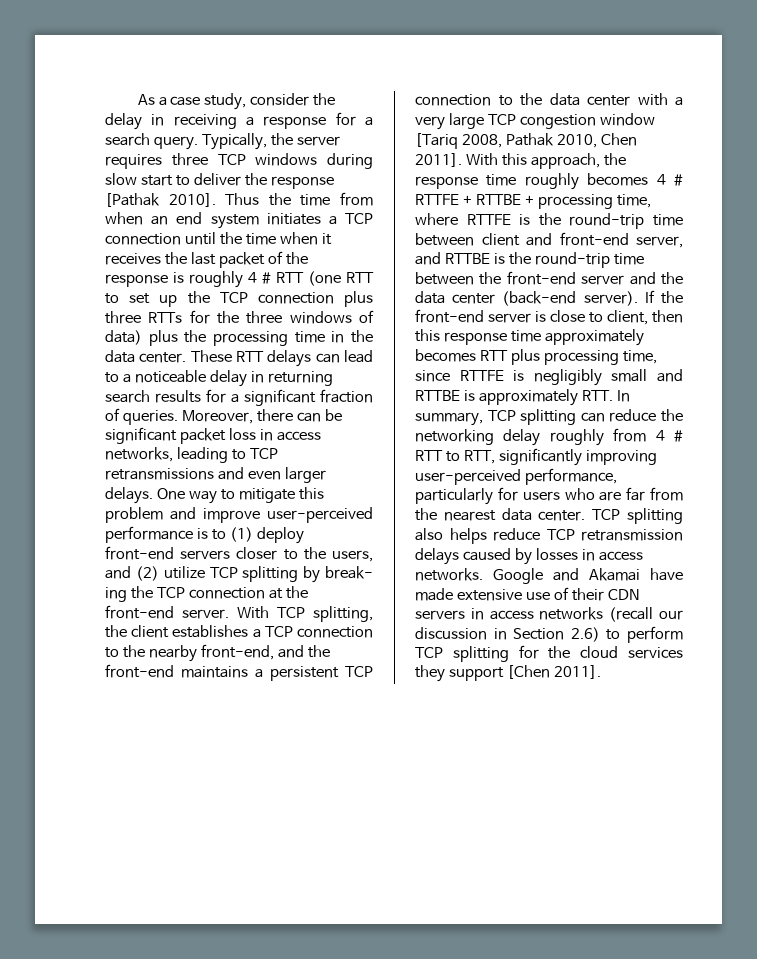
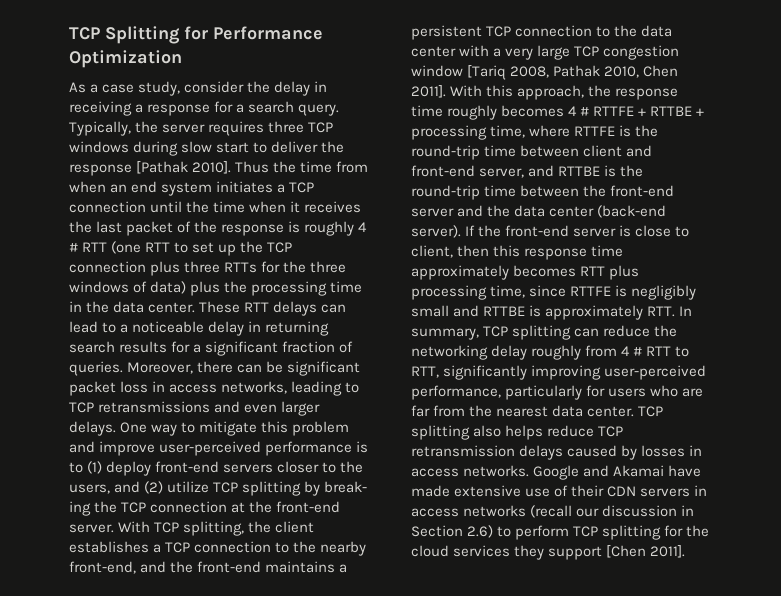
(137, 99) none -> [69,26,323,44] [69,50,182,68] TCP Splitting for Performance Optimization //

